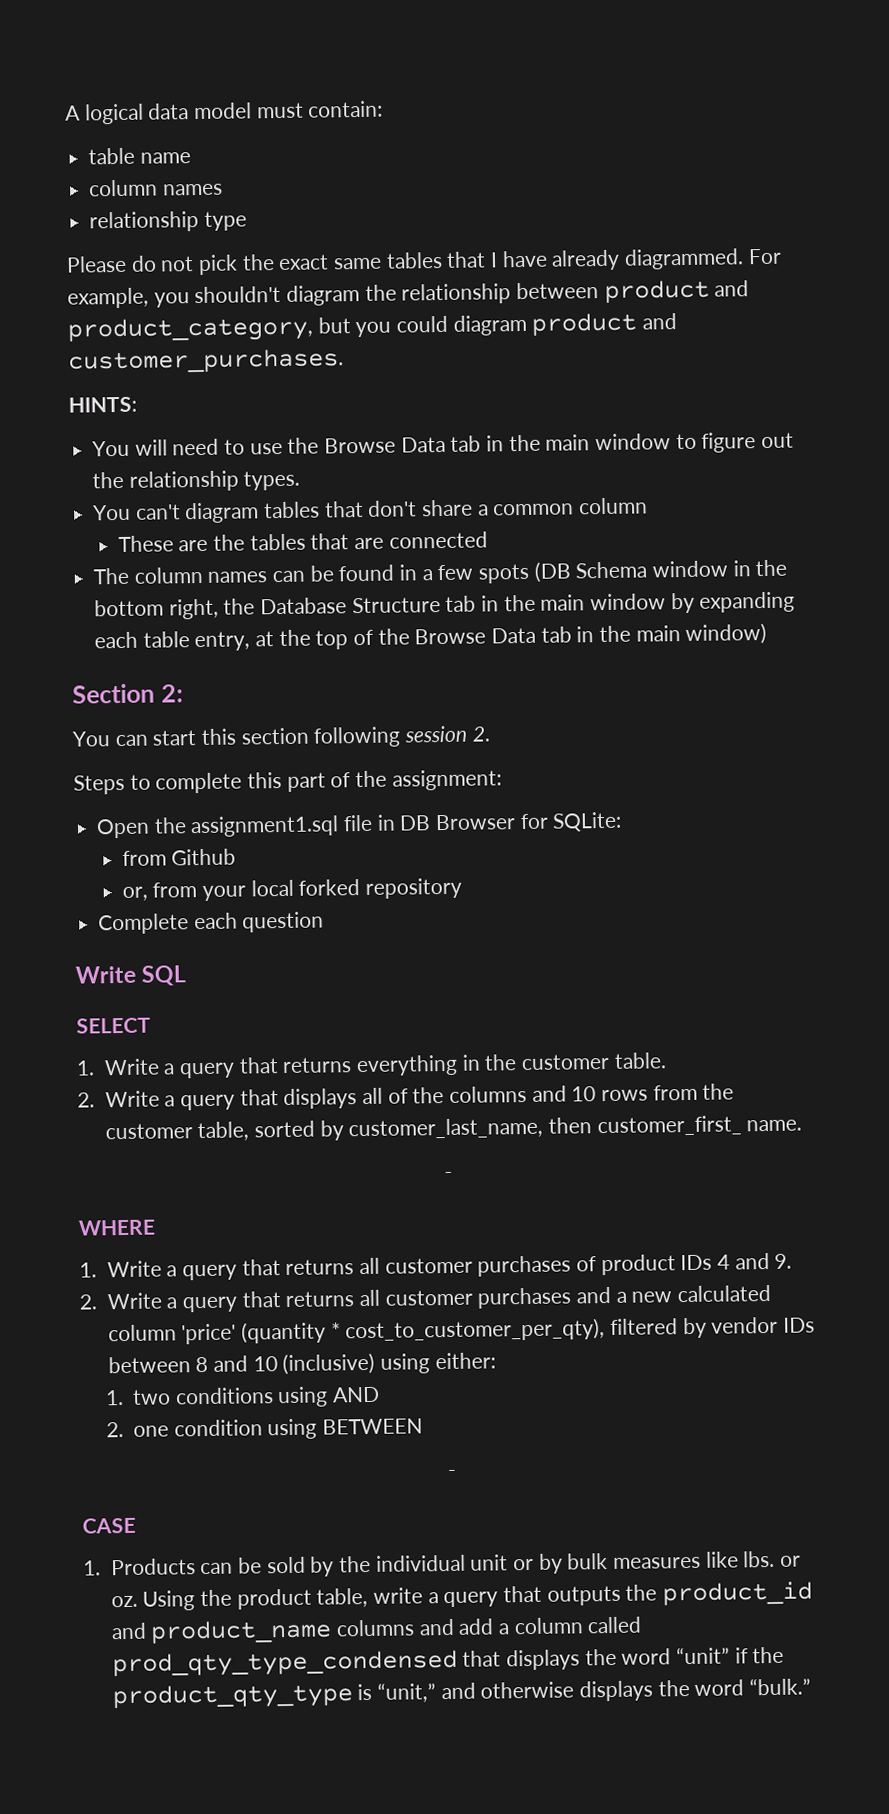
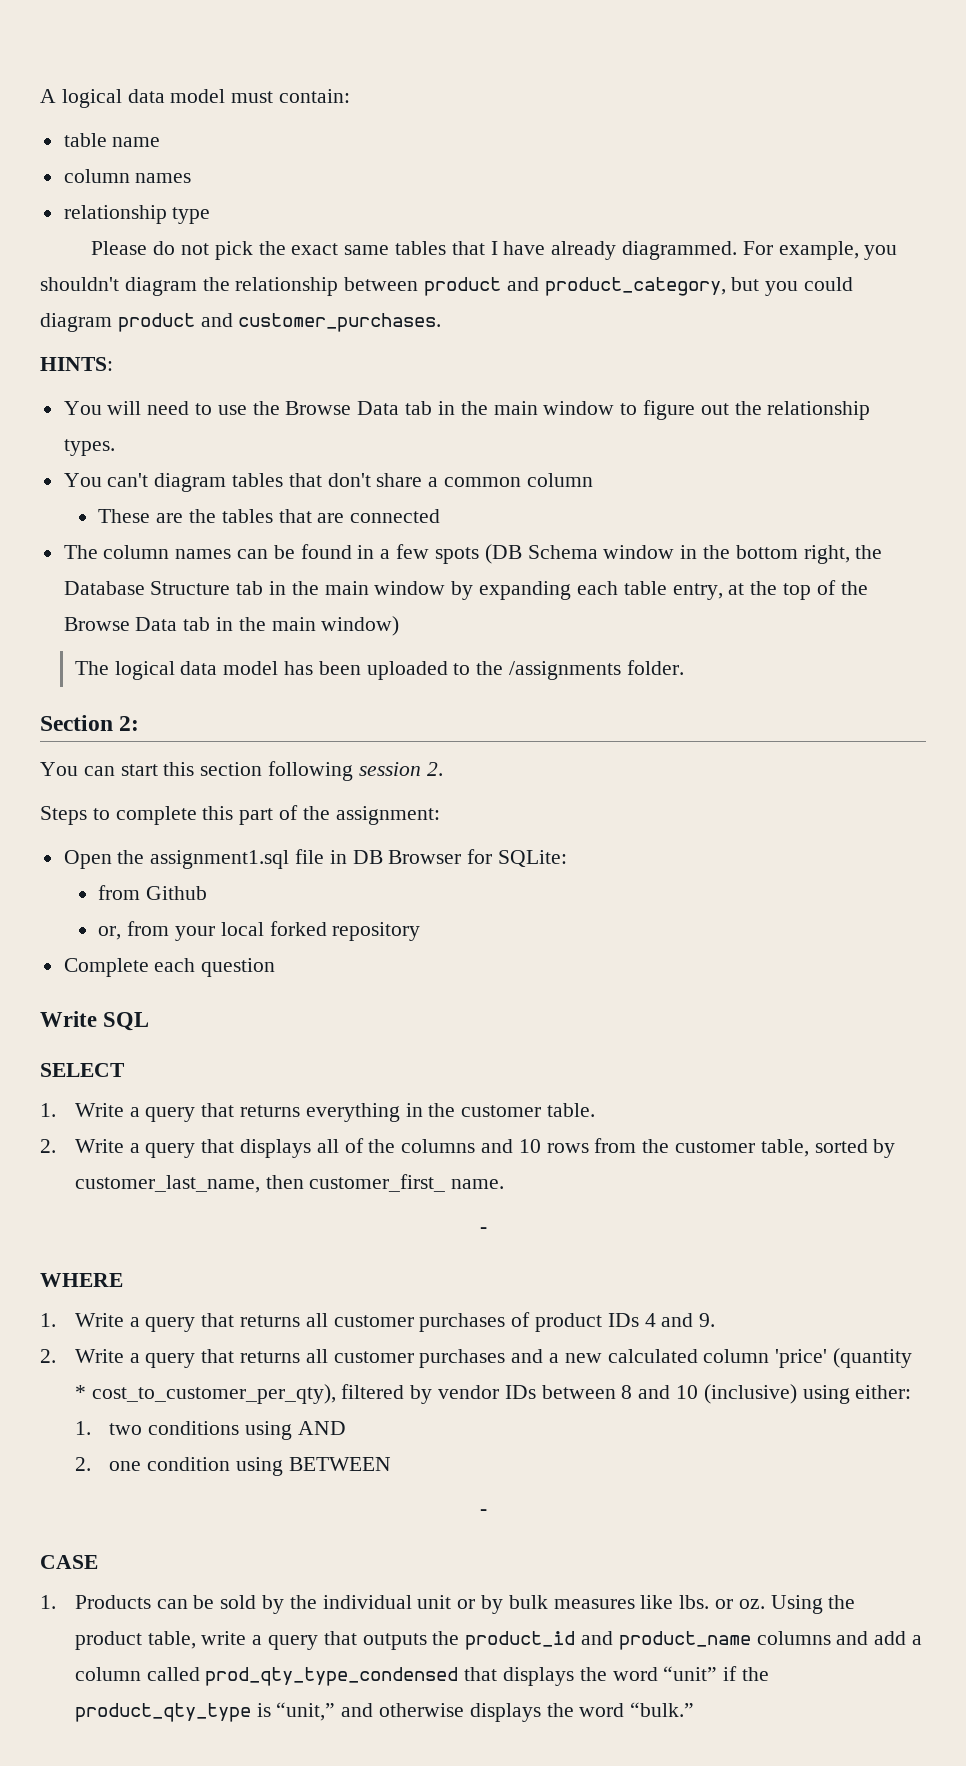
(768, 633) none -> [74,660,684,680] // The logical data model has been uploaded to the /assignments folder.

